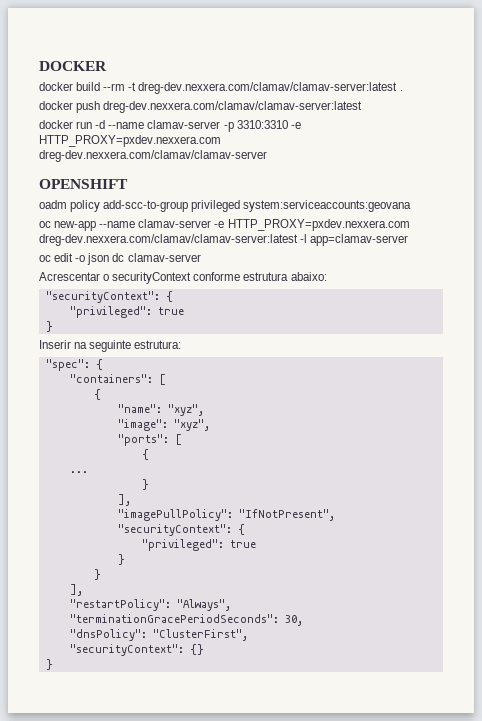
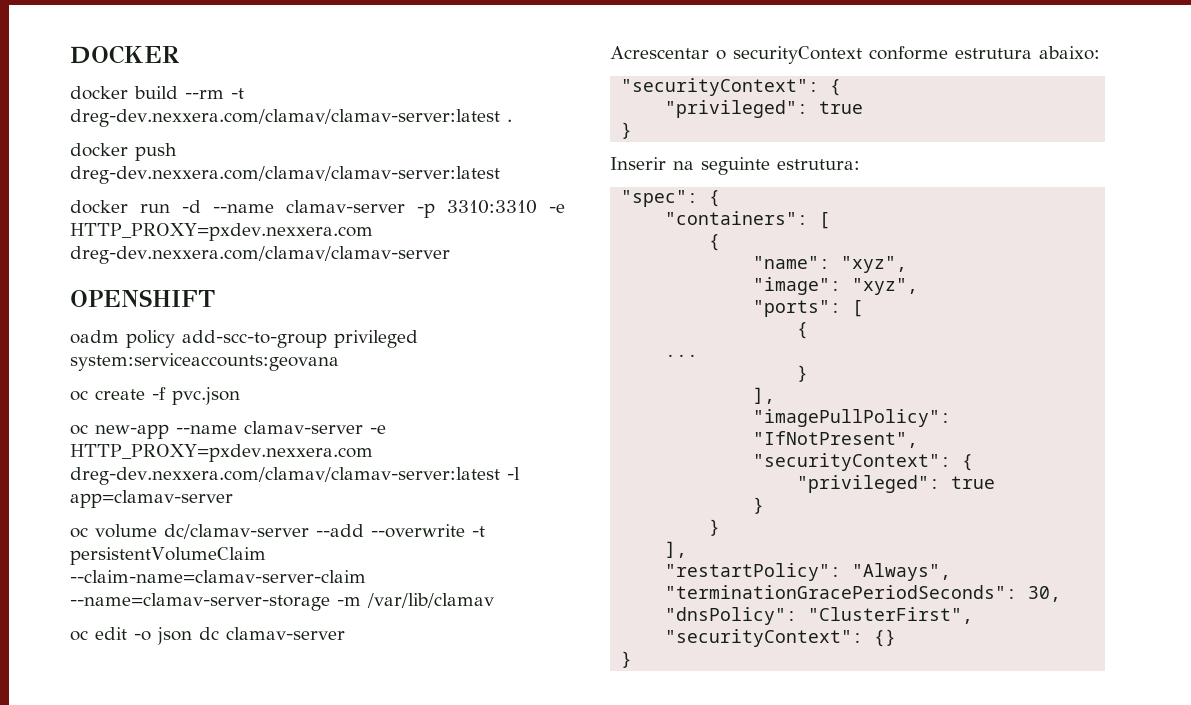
(412, 206) none -> [70,387,240,405] // oc create -f pvc.json
(409, 240) none -> [70,524,485,539] [70,547,266,565] [70,570,366,583] [70,593,494,611] // oc volume dc/clamav-server --add --overwrite -t persistentVolumeClaim --claim-name=clamav-server-claim --name=clamav-server-storage -m /var/lib/clamav

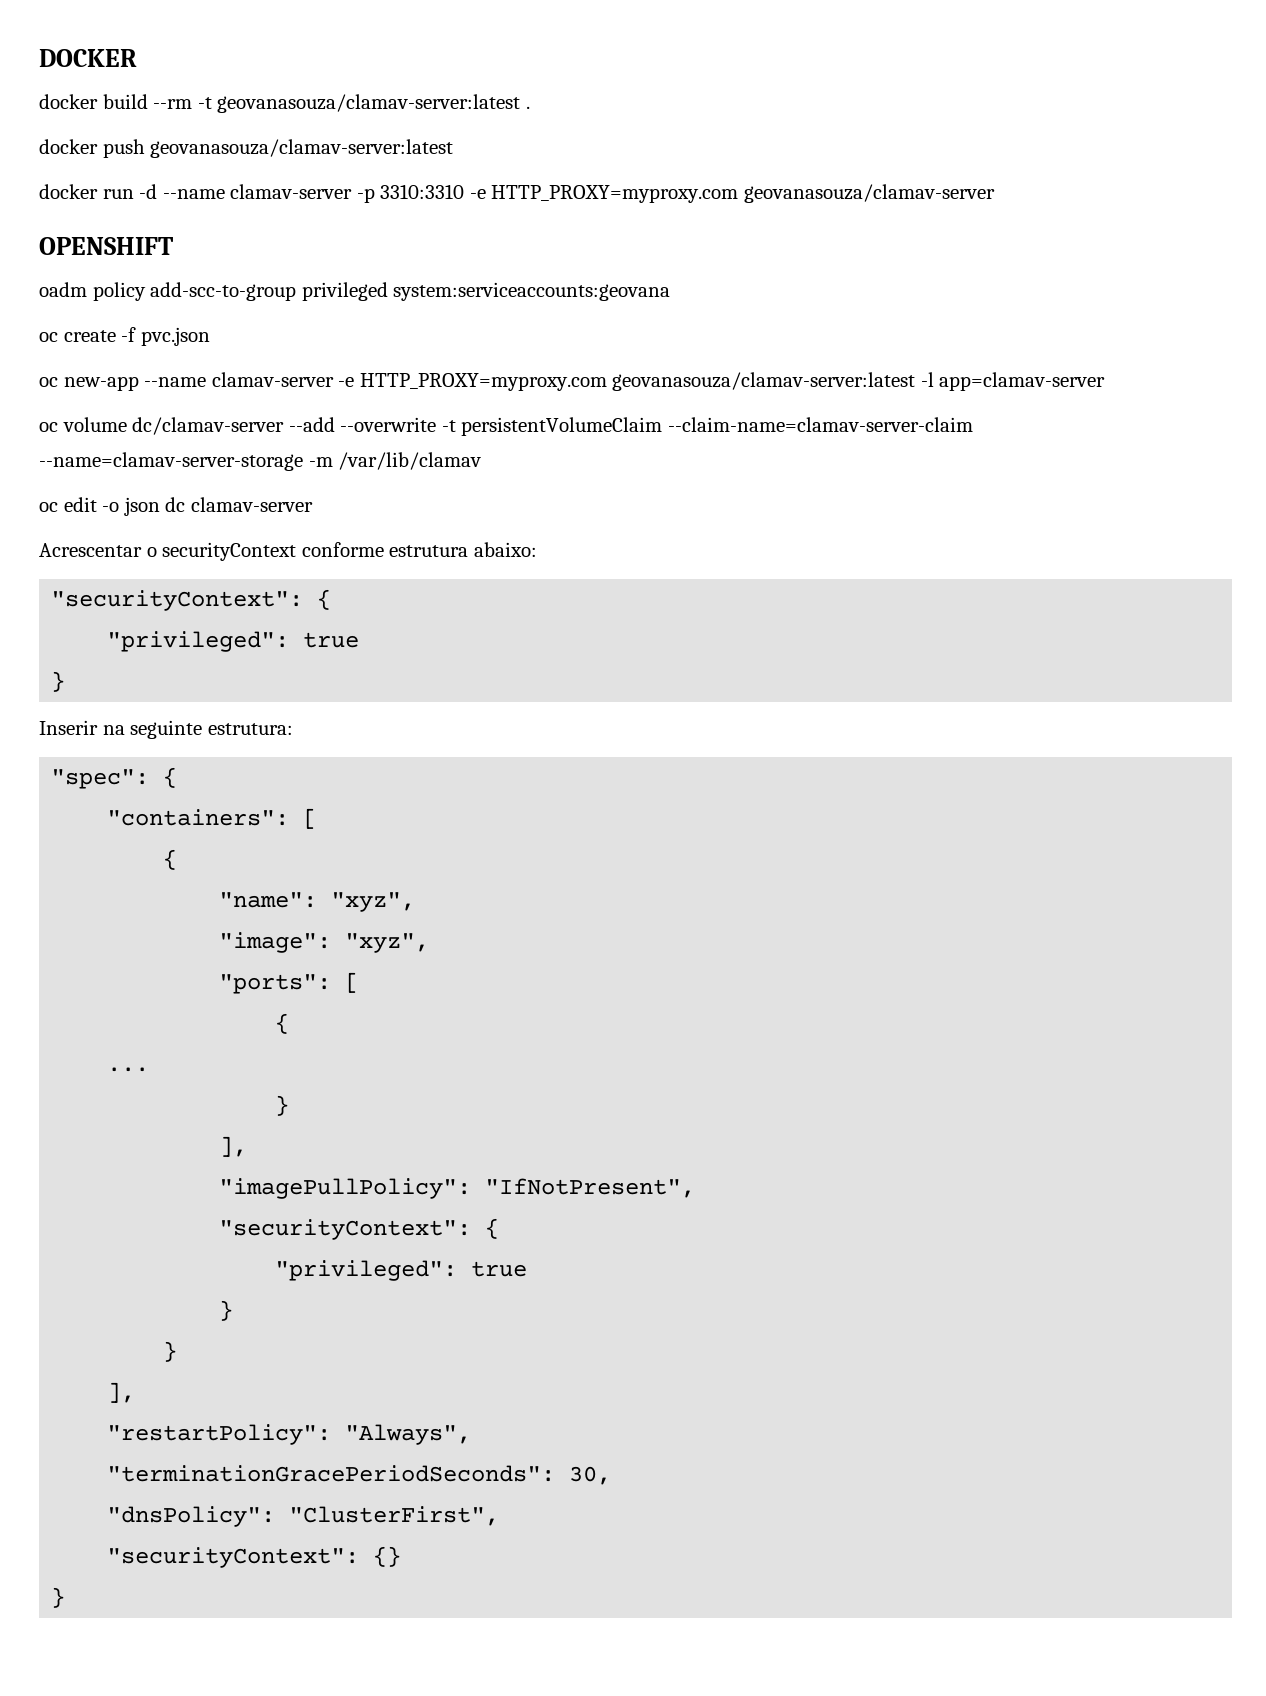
[70,109,500,127] dreg-dev.nexxera.com/clamav/clamav-server:latest -> [217,94,521,113] geovanasouza/clamav-server:latest
[70,166,500,184] dreg-dev.nexxera.com/clamav/clamav-server:latest -> [150,139,454,158] geovanasouza/clamav-server:latest
[70,223,373,241] [70,246,450,264] HTTP_PROXY=pxdev.nexxera.com dreg-dev.nexxera.com/clamav/clamav-server -> [491,184,995,203] HTTP_PROXY=myproxy.com geovanasouza/clamav-server
[70,444,373,462] [70,467,500,485] HTTP_PROXY=pxdev.nexxera.com dreg-dev.nexxera.com/clamav/clamav-server:latest -> [359,372,916,391] HTTP_PROXY=myproxy.com geovanasouza/clamav-server:latest

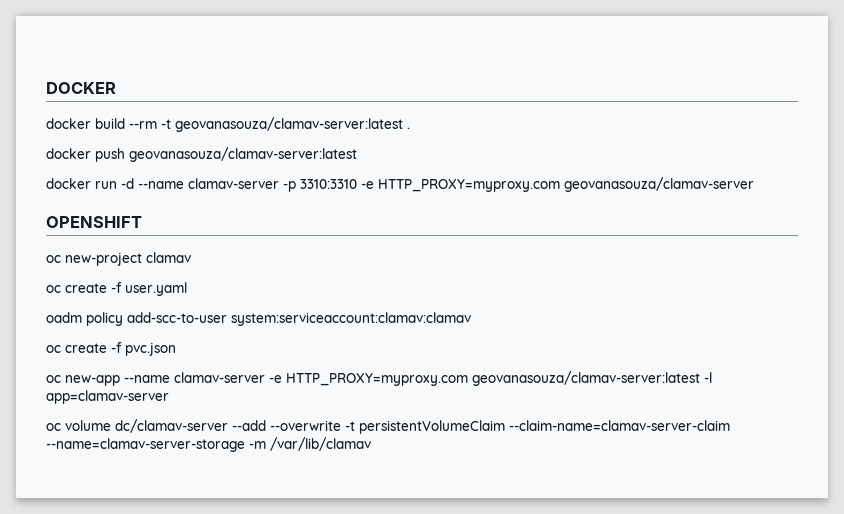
(173, 246) none -> [46,252,191,266] [46,282,187,296] // oc new-project clamav // oc create -f user.yaml
[150,282,671,301] add-scc-to-group privileged system:serviceaccounts:geovana -> [127,312,471,326] add-scc-to-user system:serviceaccount:clamav:clamav
[39,497,313,516] [39,542,537,561] [51,589,332,611] [107,631,360,652] [51,671,66,692] [39,720,293,739] [51,767,178,789] [107,808,318,829] [163,849,178,870] [219,892,416,912] [219,932,430,953] [219,972,360,994] [275,1013,290,1034] [107,1067,150,1072] [275,1095,290,1116] [219,1136,248,1157] [219,1178,696,1199] [219,1218,500,1240] [275,1260,528,1281] [219,1300,234,1321] [163,1341,178,1362] [107,1382,136,1403] [107,1424,472,1445] [107,1465,612,1485] [107,1506,500,1527] [107,1546,402,1568] [51,1587,66,1608] // oc edit -o json dc clamav-server // Acrescentar o securityContext conforme estrutura abaixo: // "securityContext": { // "privileged": true // } // Inserir na seguinte estrutura: // "spec": { // "containers": [ // { // "name": "xyz", // "image": "xyz", // "ports": [ // { // ... // } // ], // "imagePullPolicy": "IfNotPresent", // "securityContext": { // "privileged": true // } // } // ], // "restartPolicy": "Always", // "terminationGracePeriodSeconds": 30, // "dnsPolicy": "ClusterFirst", // "securityContext": {} // } -> (371, 444) none

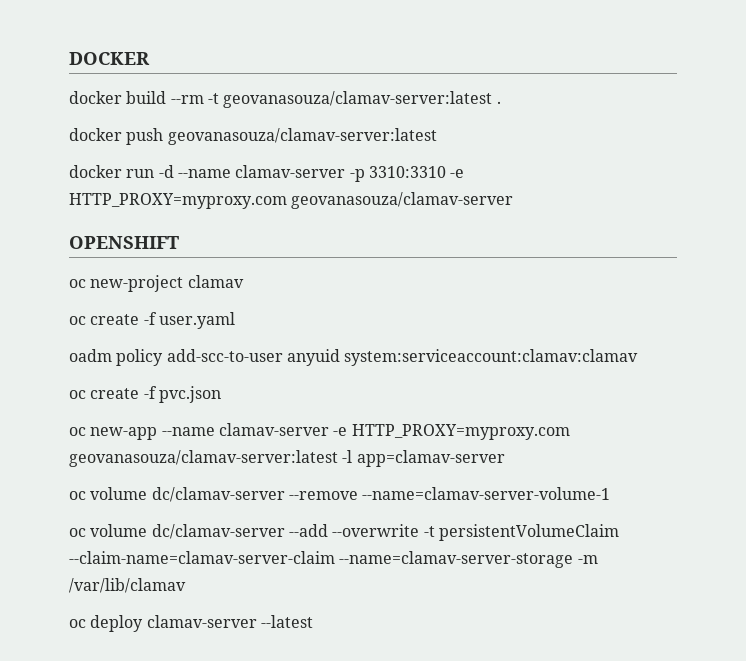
(227, 317) none -> [286,349,340,366] anyuid
(169, 397) none -> [69,487,611,502] // oc volume dc/clamav-server --remove --name=clamav-server-volume-1
(371, 444) none -> [69,615,313,632] // oc deploy clamav-server --latest

